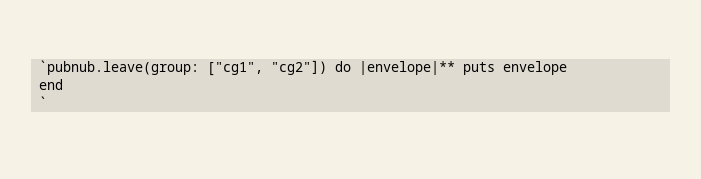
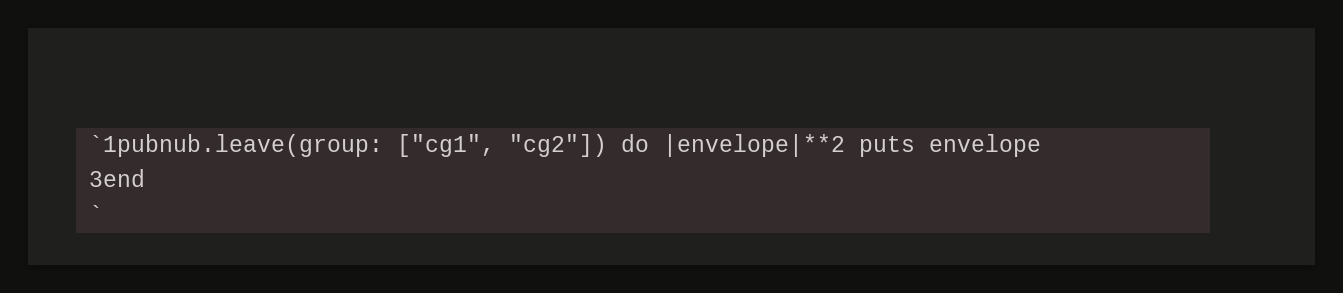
[39,60,200,75] `pubnub.leave(group: -> [88,134,383,157] `1pubnub.leave(group:
[359,61,456,75] |envelope|** -> [662,134,845,157] |envelope|**2
[39,79,64,90] end -> [88,169,145,187] 3end

